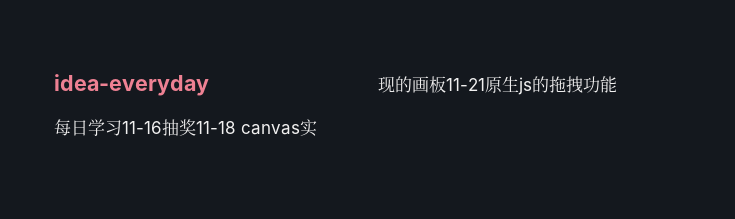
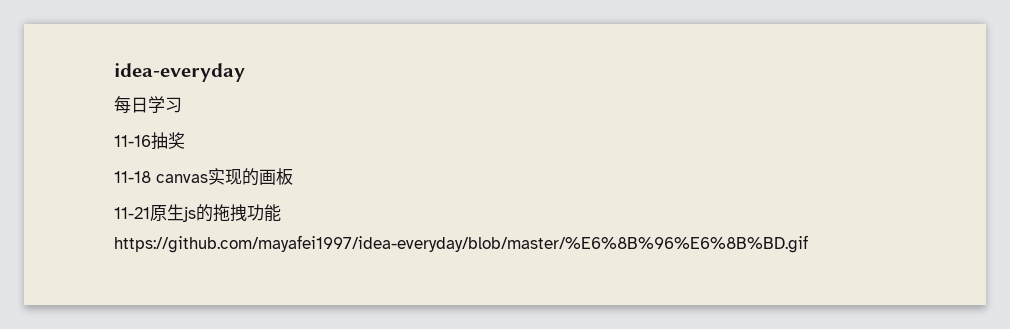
(122, 128) none -> (182, 105) //
(196, 127) none -> (185, 140) //
(446, 84) none -> (293, 176) //
(617, 84) none -> [114,235,808,253] https://github.com/mayafei1997/idea-everyday/blob/master/%E6%8B%96%E6%8B%BD.gif

